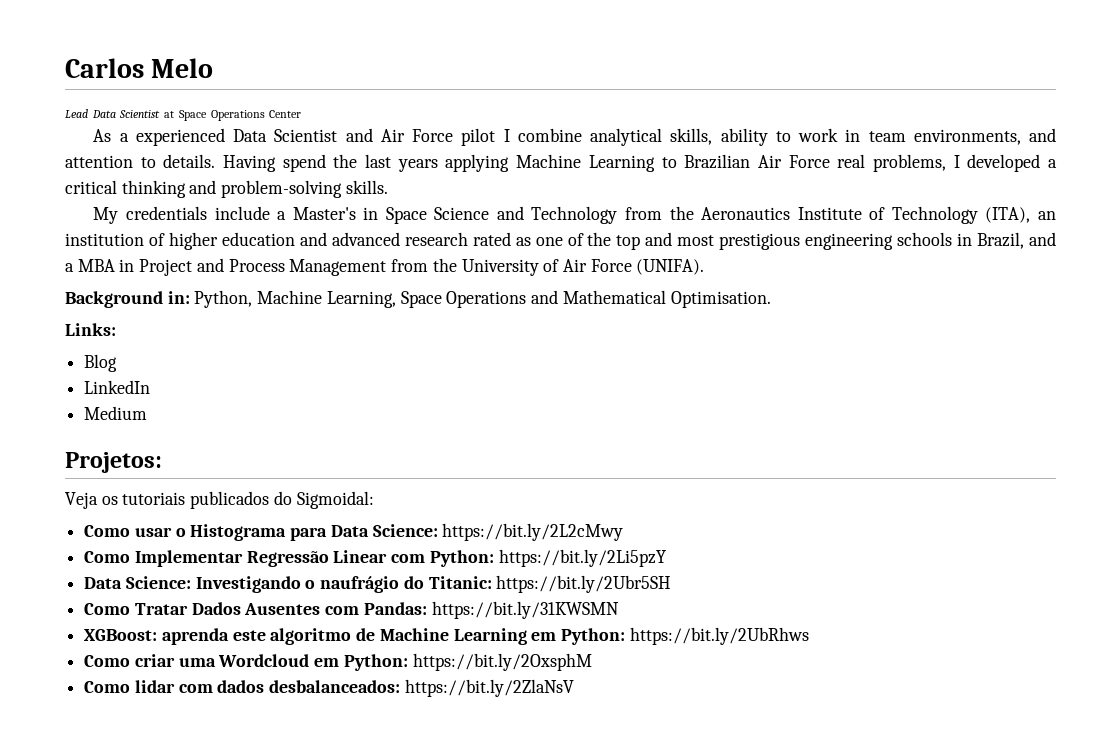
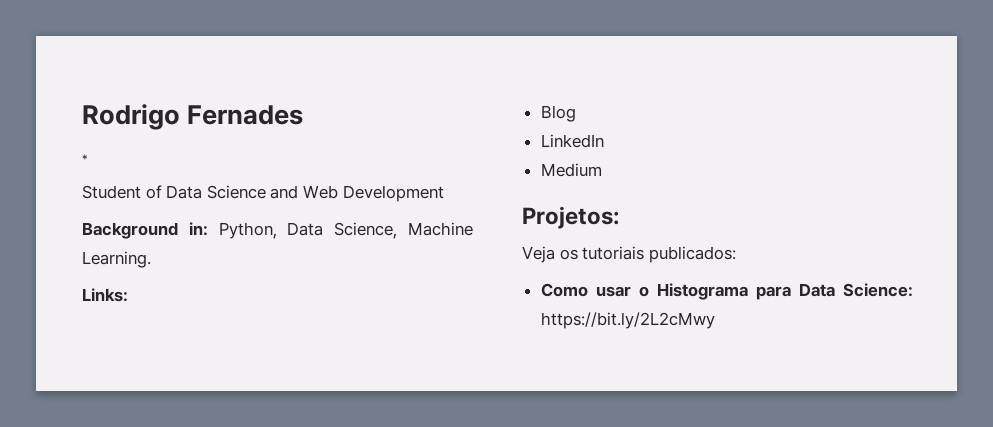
[65,58,214,78] [65,109,302,121] [93,128,1057,146] [65,154,1058,172] [65,180,388,198] [93,206,1057,224] [65,232,1057,250] [65,258,705,276] [65,290,771,308] Carlos Melo // Lead Data Scientist at Space Operations Center // As a experienced Data Scientist and Air Force pilot I combine analytical skills, ability to work in team environments, and attention to details. Having spend the last years applying Machine Learning to Brazilian Air Force real problems, I developed a critical thinking and problem-solving skills. // My credentials include a Master's in Space Science and Technology from the Aeronautics Institute of Technology (ITA), an institution of higher education and advanced research rated as one of the top and most prestigious engineering schools in Brazil, and a MBA in Project and Process Management from the University of Air Force (UNIFA). // Background in: Python, Machine Learning, Space Operations and Mathematical Optimisation. -> [82,104,304,130] [82,154,88,163] [82,185,444,202] [82,222,474,239] [82,251,151,268] Rodrigo Fernades // * // Student of Data Science and Web Development // Background in: Python, Data Science, Machine Learning.
[190,491,374,509] publicados do Sigmoidal: -> [648,246,736,263] publicados:
[84,549,666,567] [84,575,672,593] [84,601,619,619] [84,627,809,645] [84,653,592,671] [84,679,574,697] // Como Implementar Regressão Linear com Python: https://bit.ly/2Li5pzY // Data Science: Investigando o naufrágio do Titanic: https://bit.ly/2Ubr5SH // Como Tratar Dados Ausentes com Pandas: https://bit.ly/31KWSMN // XGBoost: aprenda este algoritmo de Machine Learning em Python: https://bit.ly/2UbRhws // Como criar uma Wordcloud em Python: https://bit.ly/2OxsphM // Como lidar com dados desbalanceados: https://bit.ly/2ZlaNsV -> (715, 320) none

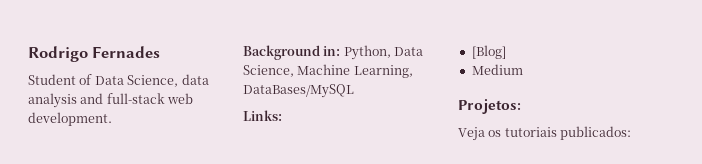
[82,154,88,163] // * -> (161, 52) none
[206,185,444,202] Science and Web Development -> [127,74,209,87] [28,93,194,108] [28,112,112,126] Science, data analysis and full-stack web development.
[82,251,151,268] Learning. -> [353,65,413,78] [243,84,354,98] Learning, DataBases/MySQL
[540,105,576,122] [540,134,604,148] Blog // LinkedIn -> [471,45,506,59] [Blog]
[540,283,913,300] [540,312,715,329] // Como usar o Histograma para Data Science: https://bit.ly/2L2cMwy -> (632, 133) none

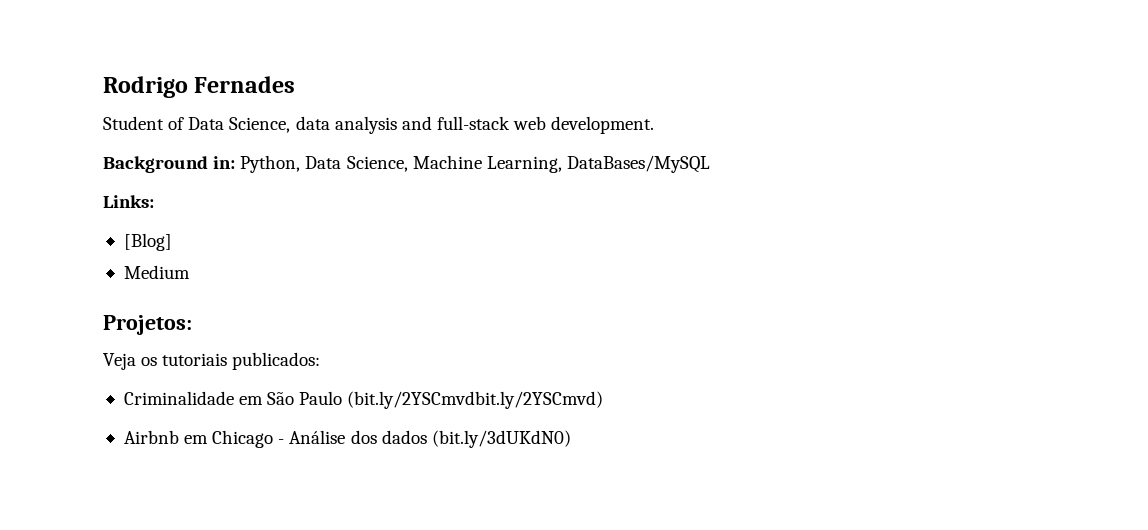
(632, 133) none -> [123,391,604,409] [123,430,571,448] // Criminalidade em São Paulo (bit.ly/2YSCmvdbit.ly/2YSCmvd) // Airbnb em Chicago - Análise dos dados (bit.ly/3dUKdN0)

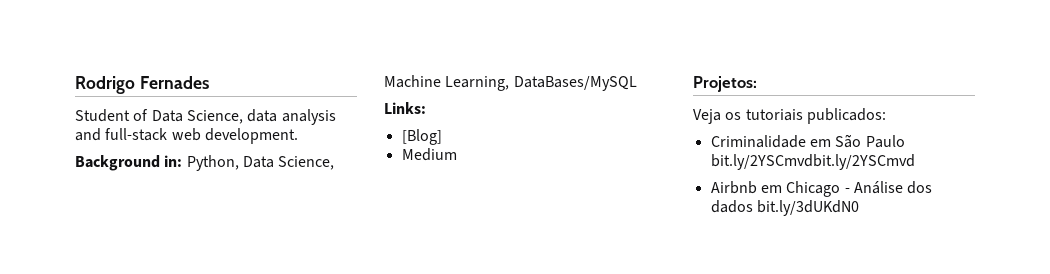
[347,391,604,409] (bit.ly/2YSCmvdbit.ly/2YSCmvd) -> [710,154,915,170] bit.ly/2YSCmvdbit.ly/2YSCmvd
[431,430,571,448] (bit.ly/3dUKdN0) -> [756,200,859,216] bit.ly/3dUKdN0

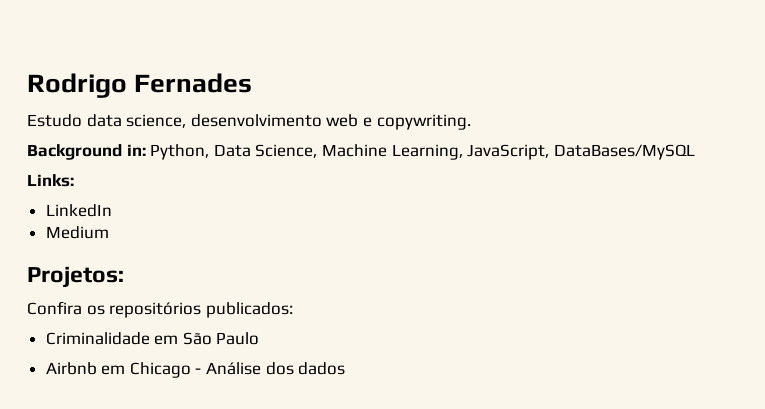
[75,109,336,125] [75,128,298,144] Student of Data Science, data analysis and full-stack web development. -> [27,114,471,130] Estudo data science, desenvolvimento web e copywriting.
(510, 83) none -> [467,144,550,160] JavaScript,
[401,129,442,145] [Blog] -> [45,204,112,217] LinkedIn
[693,109,803,124] Veja os tutoriais -> [27,301,202,318] Confira os repositórios
[710,154,915,170] bit.ly/2YSCmvdbit.ly/2YSCmvd -> (260, 338) none
[756,200,859,216] bit.ly/3dUKdN0 -> (346, 368) none

